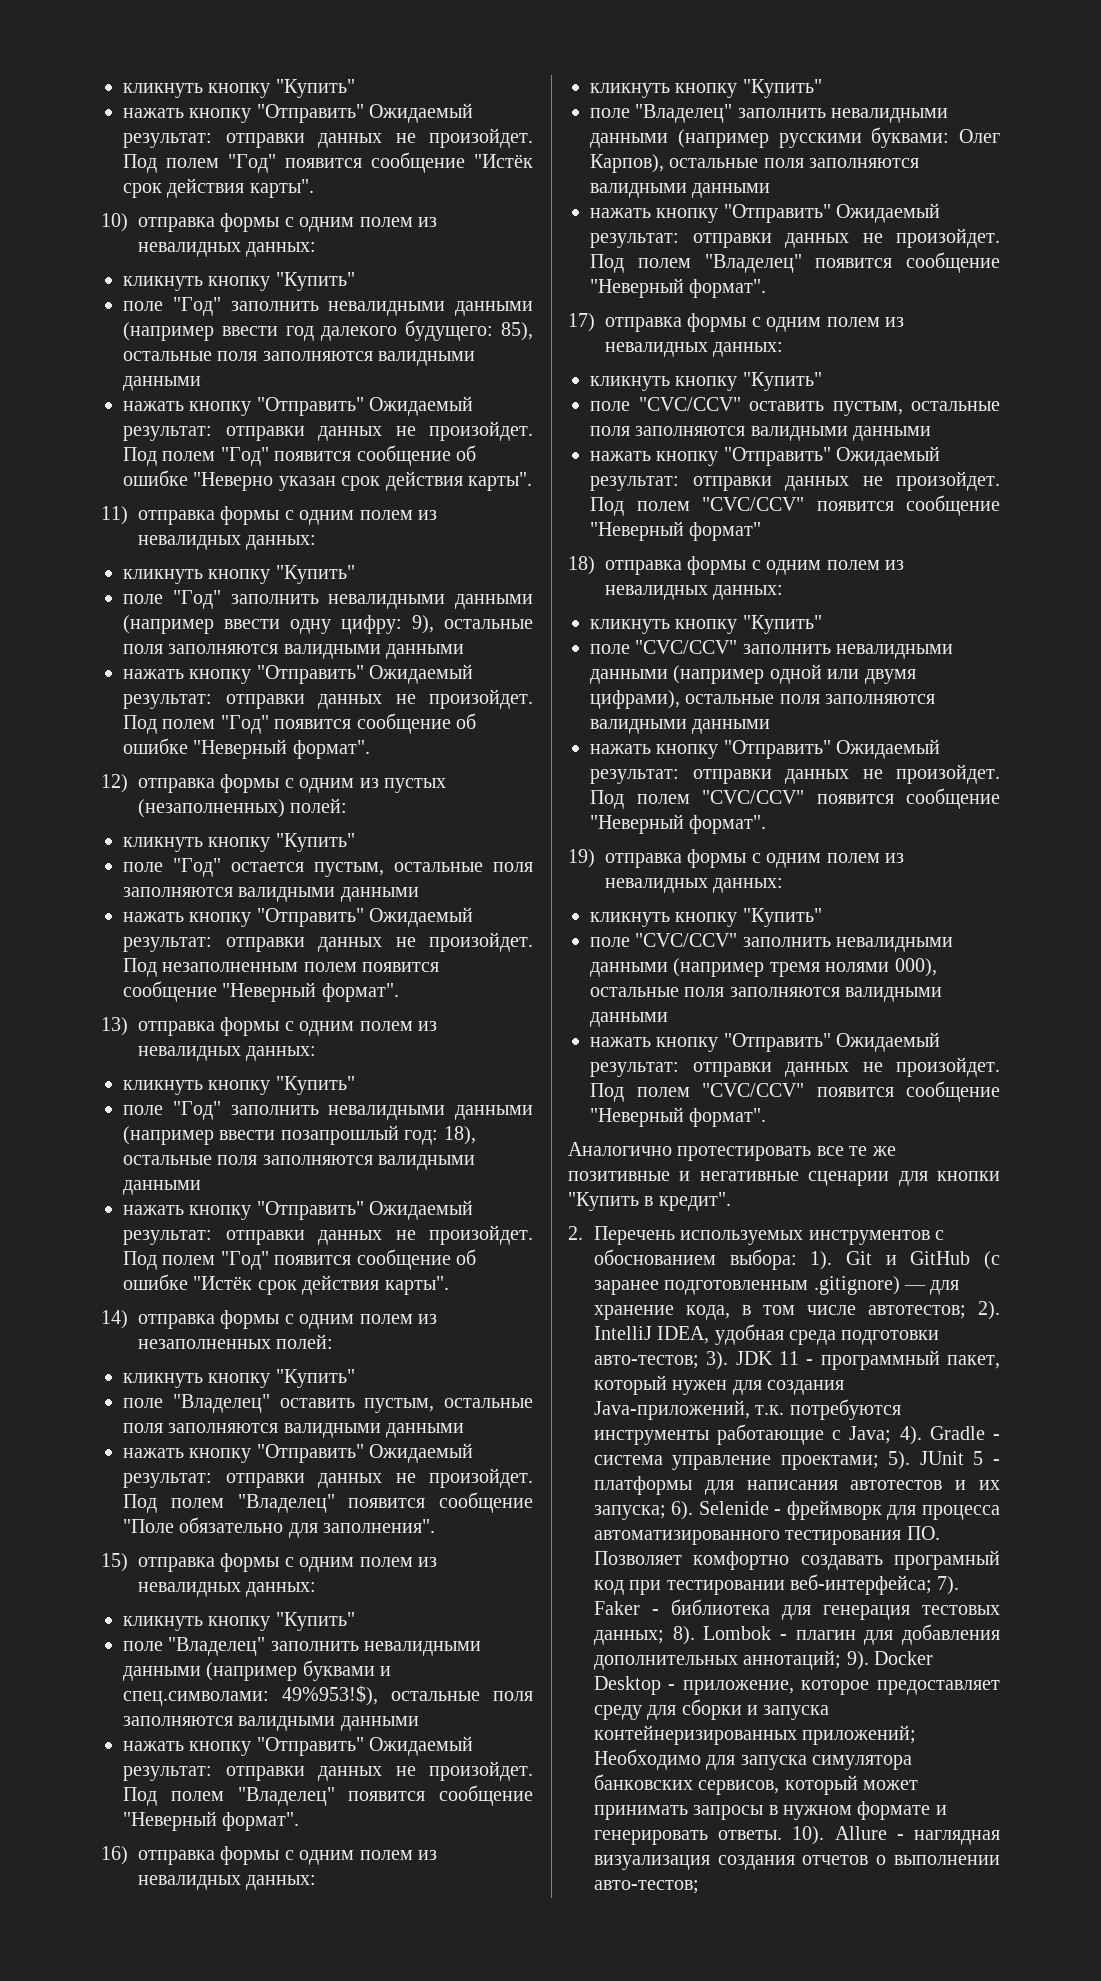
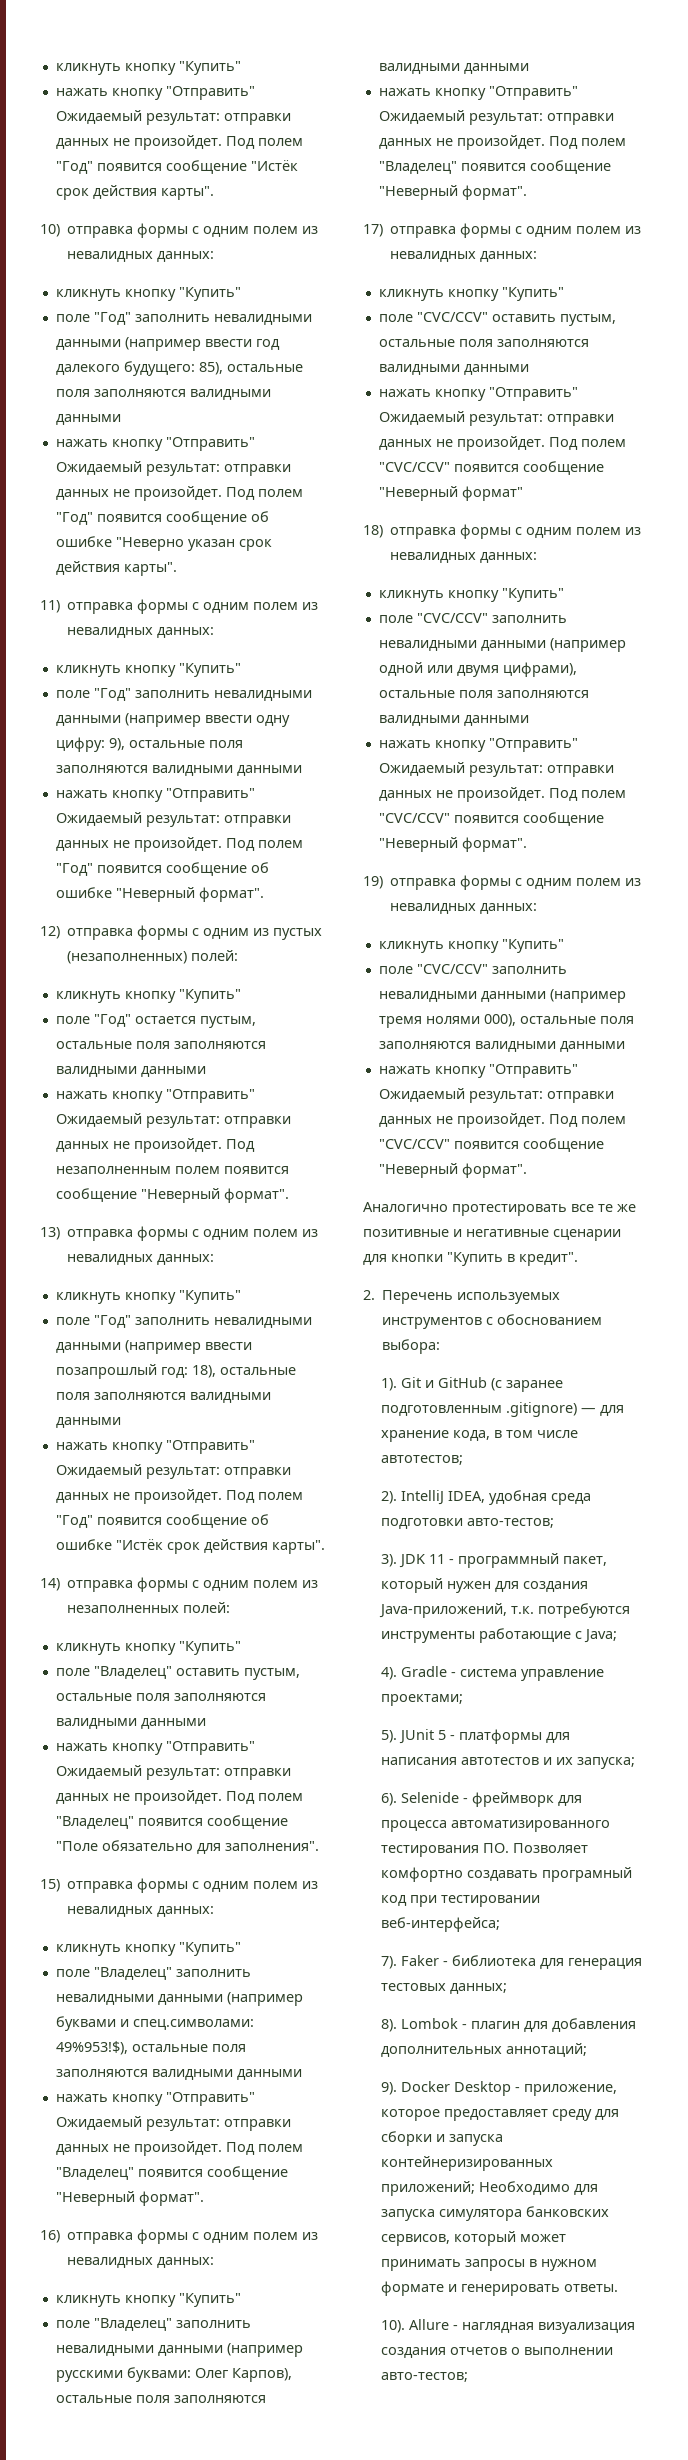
(797, 1259) none -> (441, 1346) //
(966, 1312) none -> (463, 1460) //
(699, 1362) none -> (554, 1523) //
(892, 1435) none -> (617, 1636) //
(879, 1462) none -> (463, 1700) //
(666, 1512) none -> (635, 1763) //
(933, 1584) none -> (500, 1924) //
(664, 1637) none -> (507, 1988) //
(842, 1660) none -> (587, 2050) //
(783, 1835) none -> (618, 2288) //

